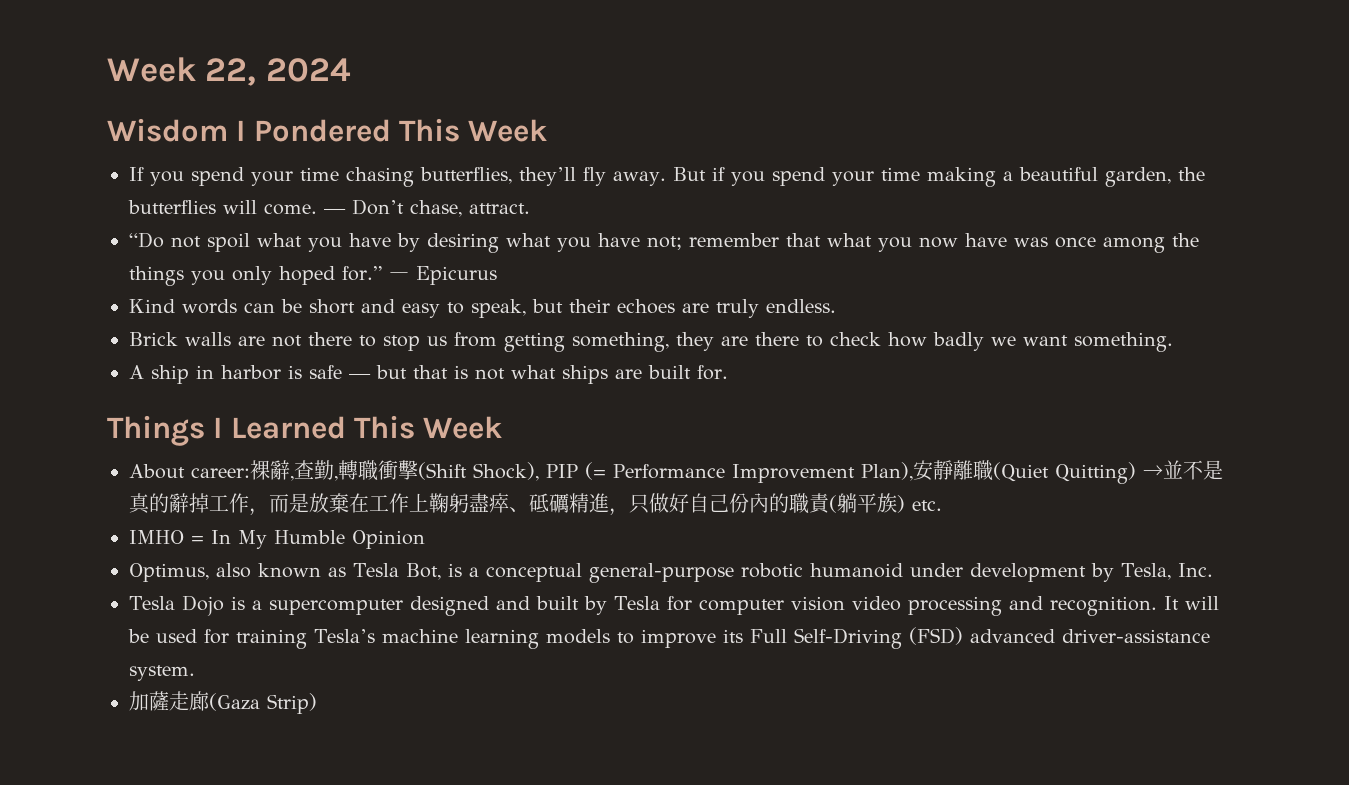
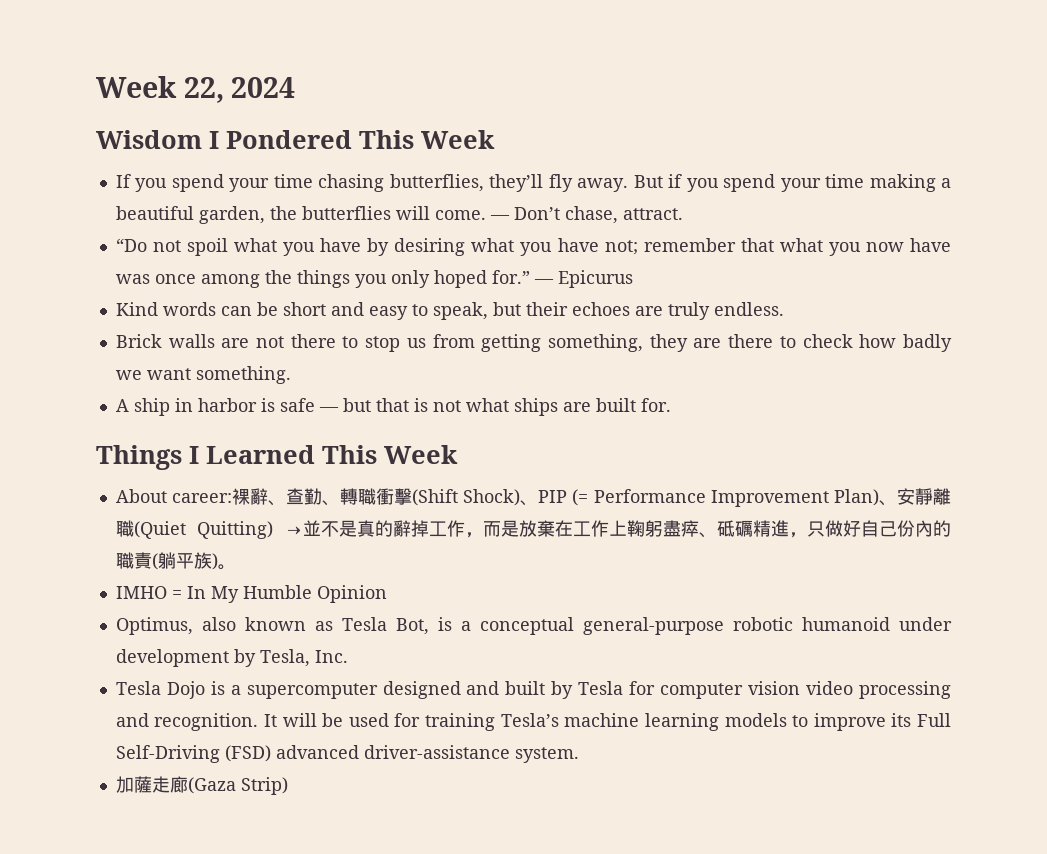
[290,460,338,481] ,查勤, -> [268,488,340,506] 、查勤、
[473,462,539,481] Shock), -> [463,489,539,506] Shock)、
[861,462,913,481] Plan), -> [834,489,897,506] Plan)、
[912,500,942,511] etc. -> [217,564,236,570] 。

